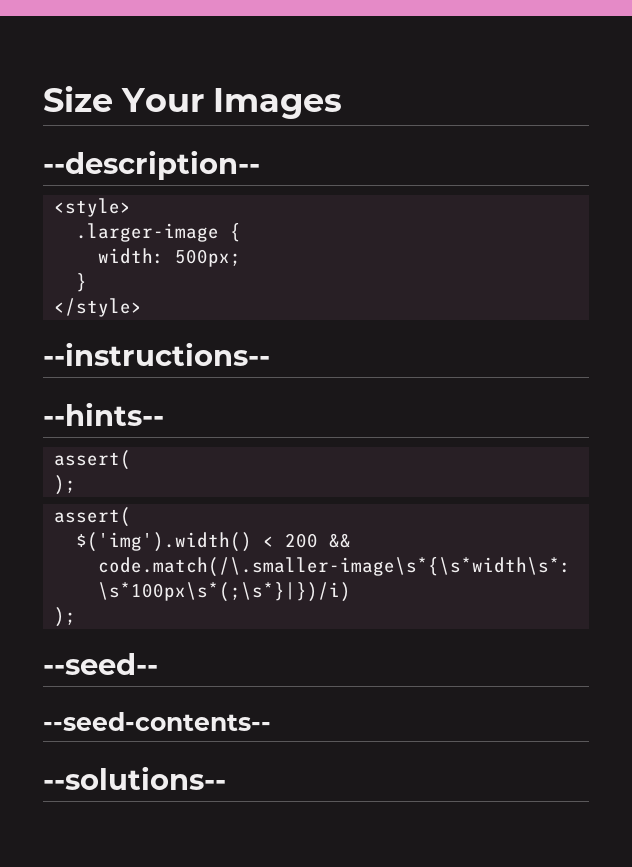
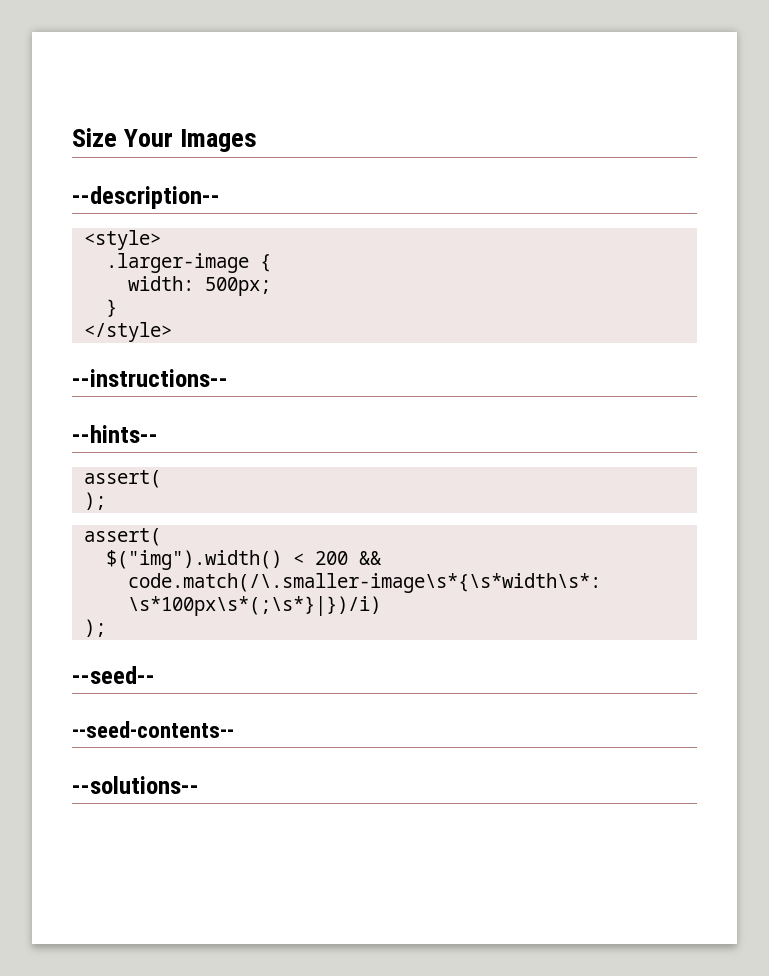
[76,532,253,552] $('img').width() -> [105,550,282,570] $("img").width()

